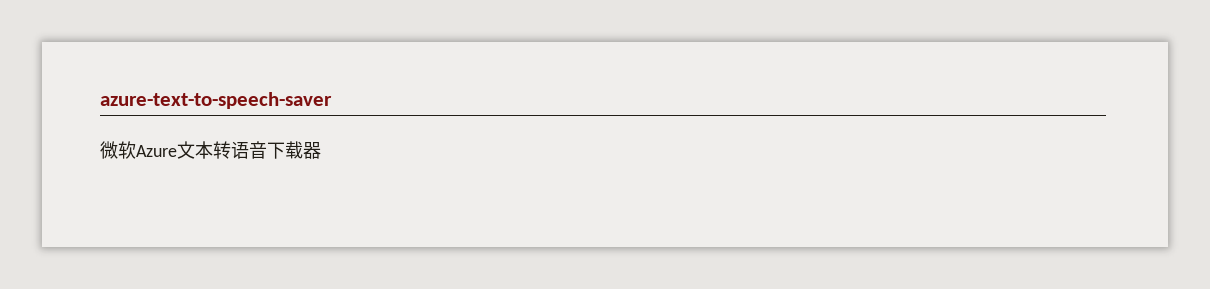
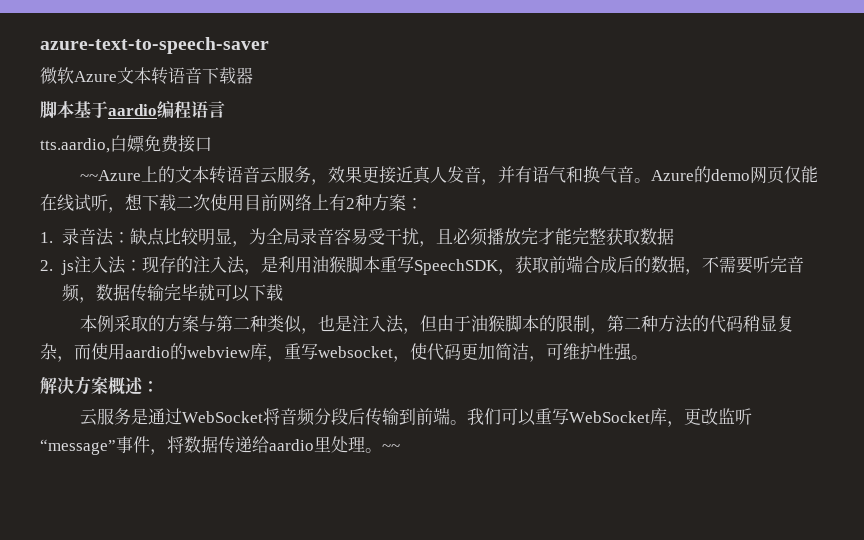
(321, 150) none -> [40,101,225,119] [40,135,212,153] [79,166,818,185] [40,194,423,213] [40,228,674,247] [40,255,804,275] [61,283,283,303] [79,315,794,334] [40,343,648,362] [40,376,159,395] [79,407,752,427] [40,436,400,455] // 脚本基于aardio编程语言 // tts.aardio,白嫖免费接口 // ~~Azure上的文本转语音云服务，效果更接近真人发音，并有语气和换气音。Azure的demo网页仅能在线试听，想下载二次使用目前网络上有2种方案： // 1.录音法：缺点比较明显，为全局录音容易受干扰，且必须播放完才能完整获取数据 // 2. js注入法：现存的注入法，是利用油猴脚本重写SpeechSDK，获取前端合成后的数据，不需要听完音频，数据传输完毕就可以下载 // 本例采取的方案与第二种类似，也是注入法，但由于油猴脚本的限制，第二种方法的代码稍显复杂，而使用aardio的webview库，重写websocket，使代码更加简洁，可维护性强。 // 解决方案概述： // 云服务是通过WebSocket将音频分段后传输到前端。我们可以重写WebSocket库，更改监听“message”事件，将数据传递给aardio里处理。~~

